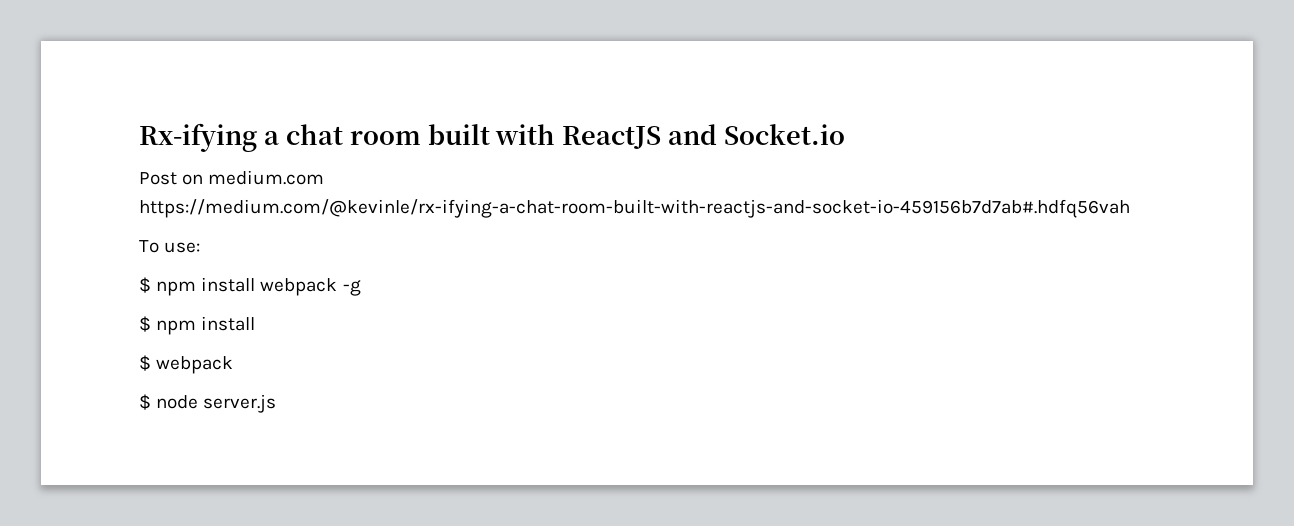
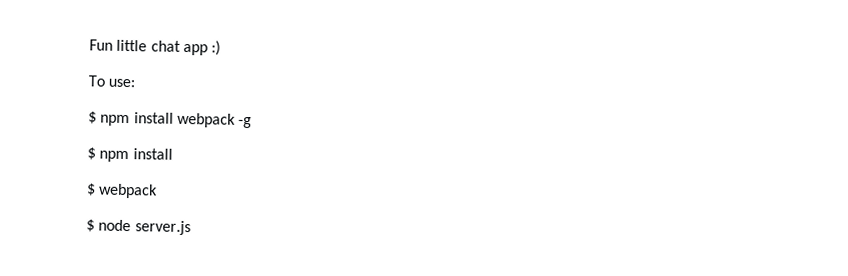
[139,123,846,152] [139,170,325,185] [139,199,1130,218] Rx-ifying a chat room built with ReactJS and Socket.io // Post on medium.com https://medium.com/@kevinle/rx-ifying-a-chat-room-built-with-reactjs-and-socket-io-459156b7d7ab#.hdfq56vah -> [89,39,222,56] Fun little chat app :)

